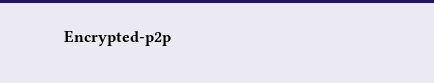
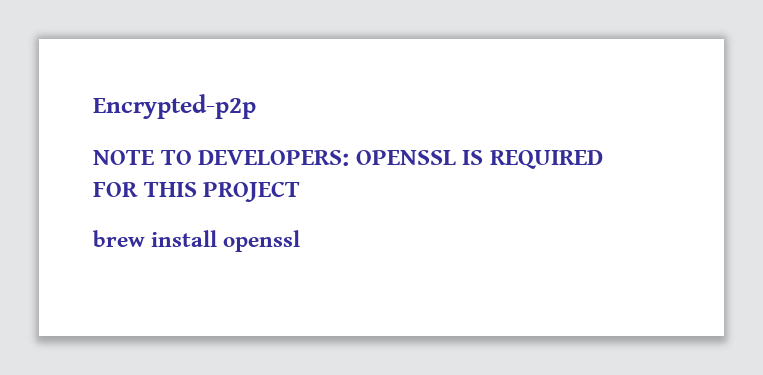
(171, 38) none -> [93,150,604,169] [93,181,301,202] [93,230,301,252] // NOTE TO DEVELOPERS: OPENSSL IS REQUIRED FOR THIS PROJECT // brew install openssl

